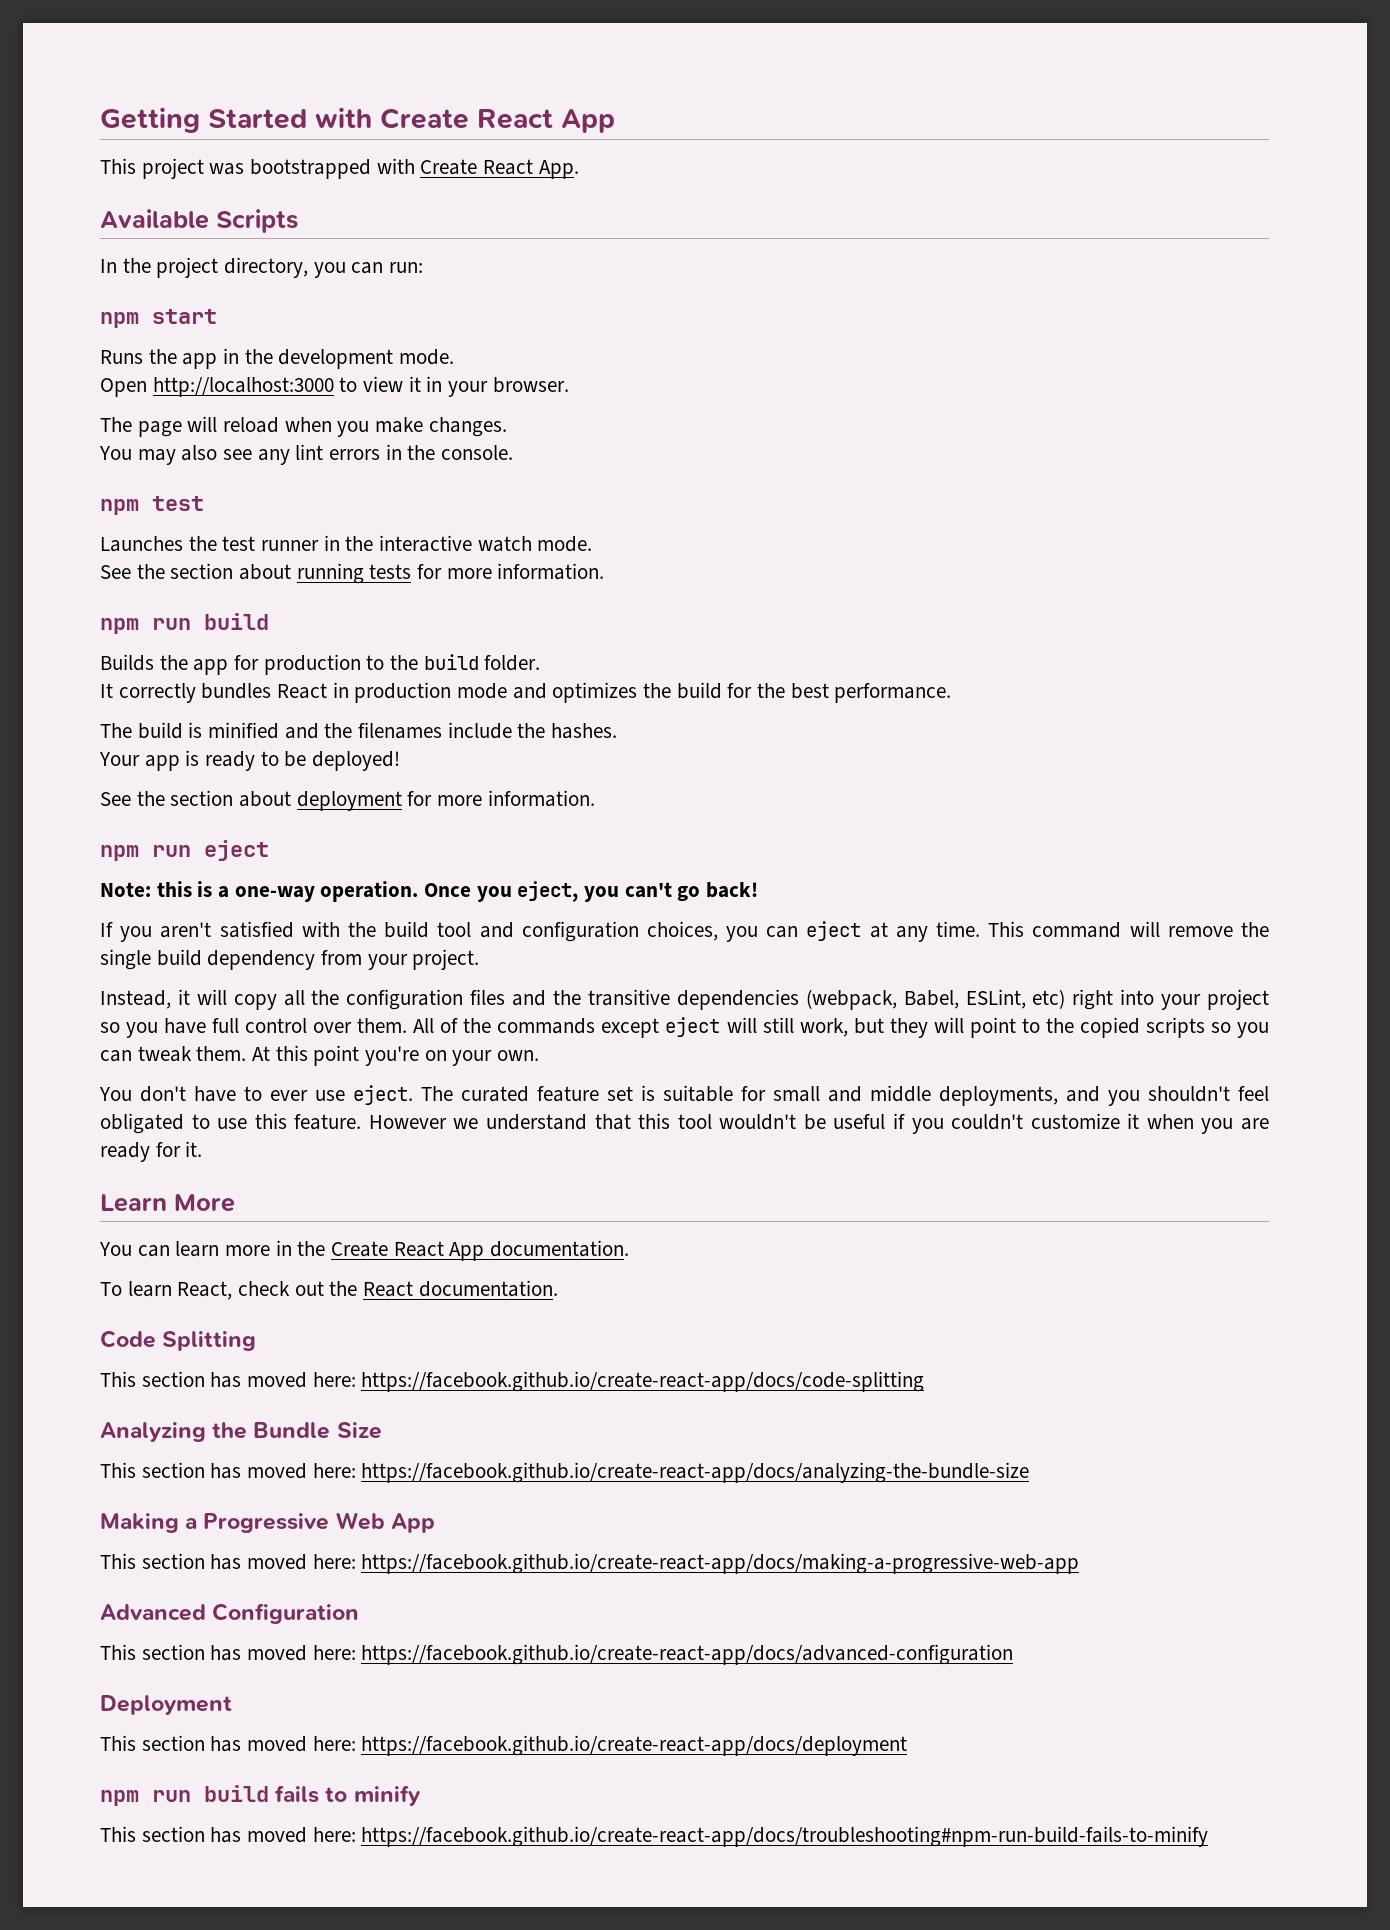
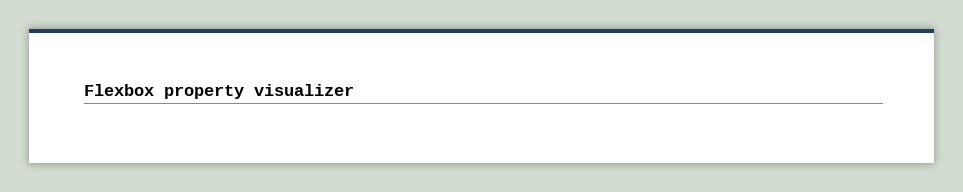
[100,107,615,133] [100,158,579,179] [100,209,298,233] [100,257,424,278] [100,309,217,328] [100,348,455,369] [100,376,569,397] [100,416,507,437] [99,444,514,465] [100,496,204,515] [100,535,593,552] [100,563,605,584] [100,613,269,634] [100,654,541,675] [100,682,952,703] [100,722,618,739] [99,750,401,771] [100,790,595,811] [100,840,269,861] [100,881,759,902] [100,921,1269,942] [100,949,480,970] [100,989,1270,1010] [100,1017,1269,1038] [100,1045,540,1066] [99,1085,1269,1106] [100,1113,1270,1134] [100,1141,203,1162] [100,1194,235,1212] [99,1240,630,1261] [100,1280,558,1300] [100,1330,257,1351] [100,1371,925,1392] [100,1422,382,1442] [100,1462,1030,1483] [100,1512,435,1533] [100,1553,1080,1574] [100,1603,360,1624] [100,1644,1014,1665] [100,1695,232,1715] [100,1735,908,1756] [100,1785,421,1806] [100,1826,1209,1847] Getting Started with Create React App // This project was bootstrapped with Create React App. // Available Scripts // In the project directory, you can run: // npm start // Runs the app in the development mode. // Open http://localhost:3000 to view it in your browser. // The page will reload when you make changes. // You may also see any lint errors in the console. // npm test // Launches the test runner in the interactive watch mode. // See the section about running tests for more information. // npm run build // Builds the app for production to the build folder. // It correctly bundles React in production mode and optimizes the build for the best performance. // The build is minified and the filenames include the hashes. // Your app is ready to be deployed! // See the section about deployment for more information. // npm run eject // Note: this is a one-way operation. Once you eject, you can't go back! // If you aren't satisfied with the build tool and configuration choices, you can eject at any time. This command will remove the single build dependency from your project. // Instead, it will copy all the configuration files and the transitive dependencies (webpack, Babel, ESLint, etc) right into your project so you have full control over them. All of the commands except eject will still work, but they will point to the copied scripts so you can tweak them. At this point you're on your own. // You don't have to ever use eject. The curated feature set is suitable for small and middle deployments, and you shouldn't feel obligated to use this feature. However we understand that this tool wouldn't be useful if you couldn't customize it when you are ready for it. // Learn More // You can learn more in the Create React App documentation. // To learn React, check out the React documentation. // Code Splitting // This section has moved here: https://facebook.github.io/create-react-app/docs/code-splitting // Analyzing the Bundle Size // This section has moved here: https://facebook.github.io/create-react-app/docs/analyzing-the-bundle-size // Making a Progressive Web App // This section has moved here: https://facebook.github.io/create-react-app/docs/making-a-progressive-web-app // Advanced Configuration // This section has moved here: https://facebook.github.io/create-react-app/docs/advanced-configuration // Deployment // This section has moved here: https://facebook.github.io/create-react-app/docs/deployment // npm run build fails to minify // This section has moved here: https://facebook.github.io/create-react-app/docs/troubleshooting#npm-run-build-fails-to-minify -> [84,84,354,99] Flexbox property visualizer

